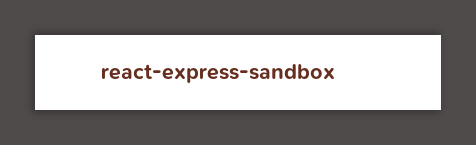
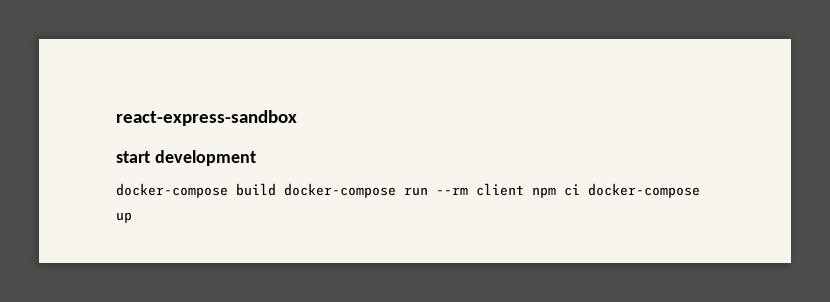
(335, 73) none -> [116,150,256,166] [116,183,700,198] [116,212,132,223] // start development // docker-compose build docker-compose run --rm client npm ci docker-compose up

